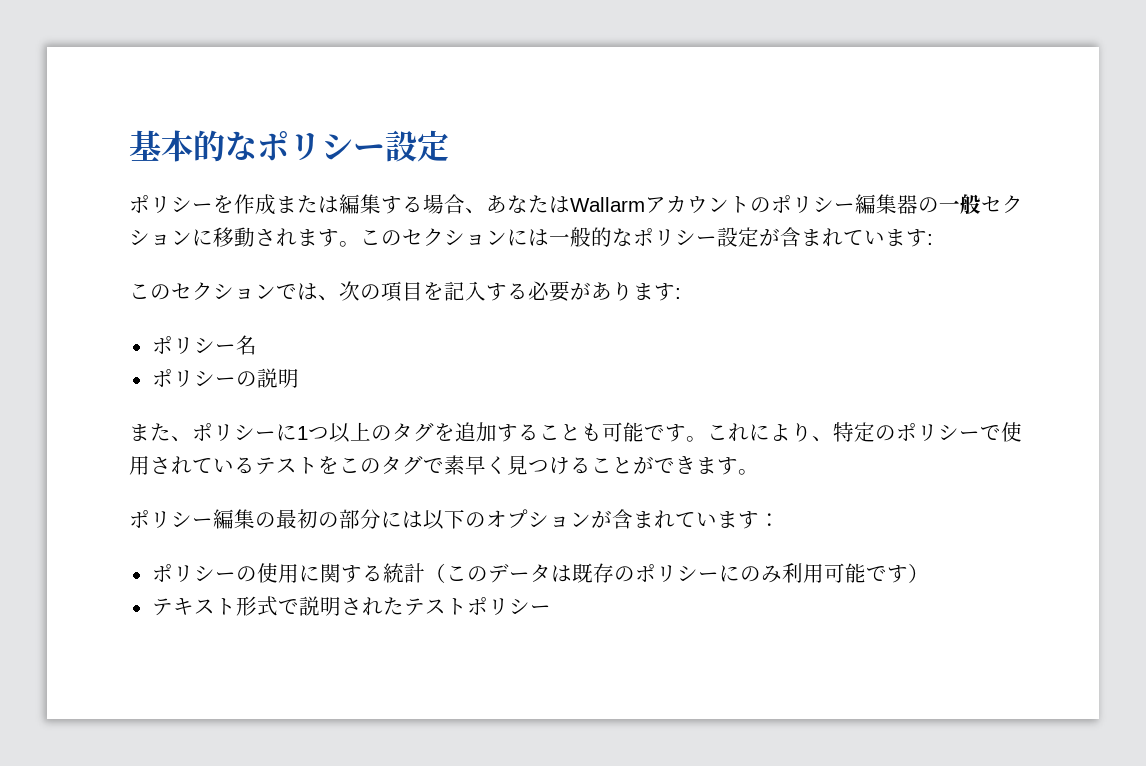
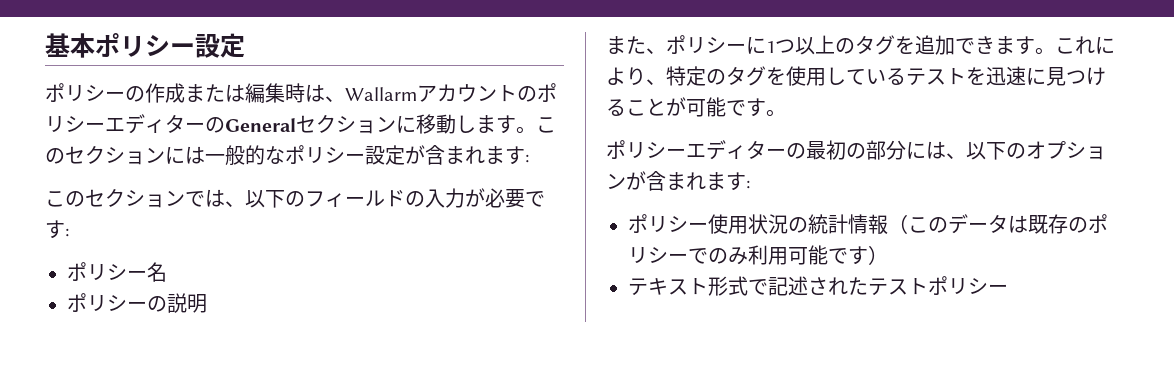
[193,130,257,162] 的な -> (95, 45) none
[213,195,234,213] を -> [125,86,145,102] の
[381,194,570,214] する場合、あなたは -> [285,83,345,103] 時は、
[855,194,981,214] 編集器の一般 -> [105,114,296,134] エディターのGeneral
[255,228,297,247] され -> [456,115,476,133] し
[843,230,885,245] てい -> (485, 155) none
[339,281,654,302] 次の項目を記入する必要がありま -> [245,188,545,208] 以下のフィールドの入力が必要で
[497,422,665,442] することも可能で -> [955,36,1015,54] できま
[896,422,1022,442] [129,455,507,475] ポリシーで使用されているテストをこのタグで素早く -> [726,66,1046,86] タグを使用しているテストを迅速に
[654,456,717,474] できま -> [686,97,746,117] 可能で
[213,509,255,529] 編集 -> [686,140,786,160] エディター
(423, 519) none -> [946,153,966,159] 、
[675,511,780,529] [151,563,425,583] ています： // ポリシーの使用に関する統計 -> [706,172,750,191] [628,214,888,235] ます: // ポリシー使用状況の統計情報
[718,565,740,582] に -> [688,248,708,264] で
[298,596,341,616] 説明 -> [768,276,808,296] 記述

